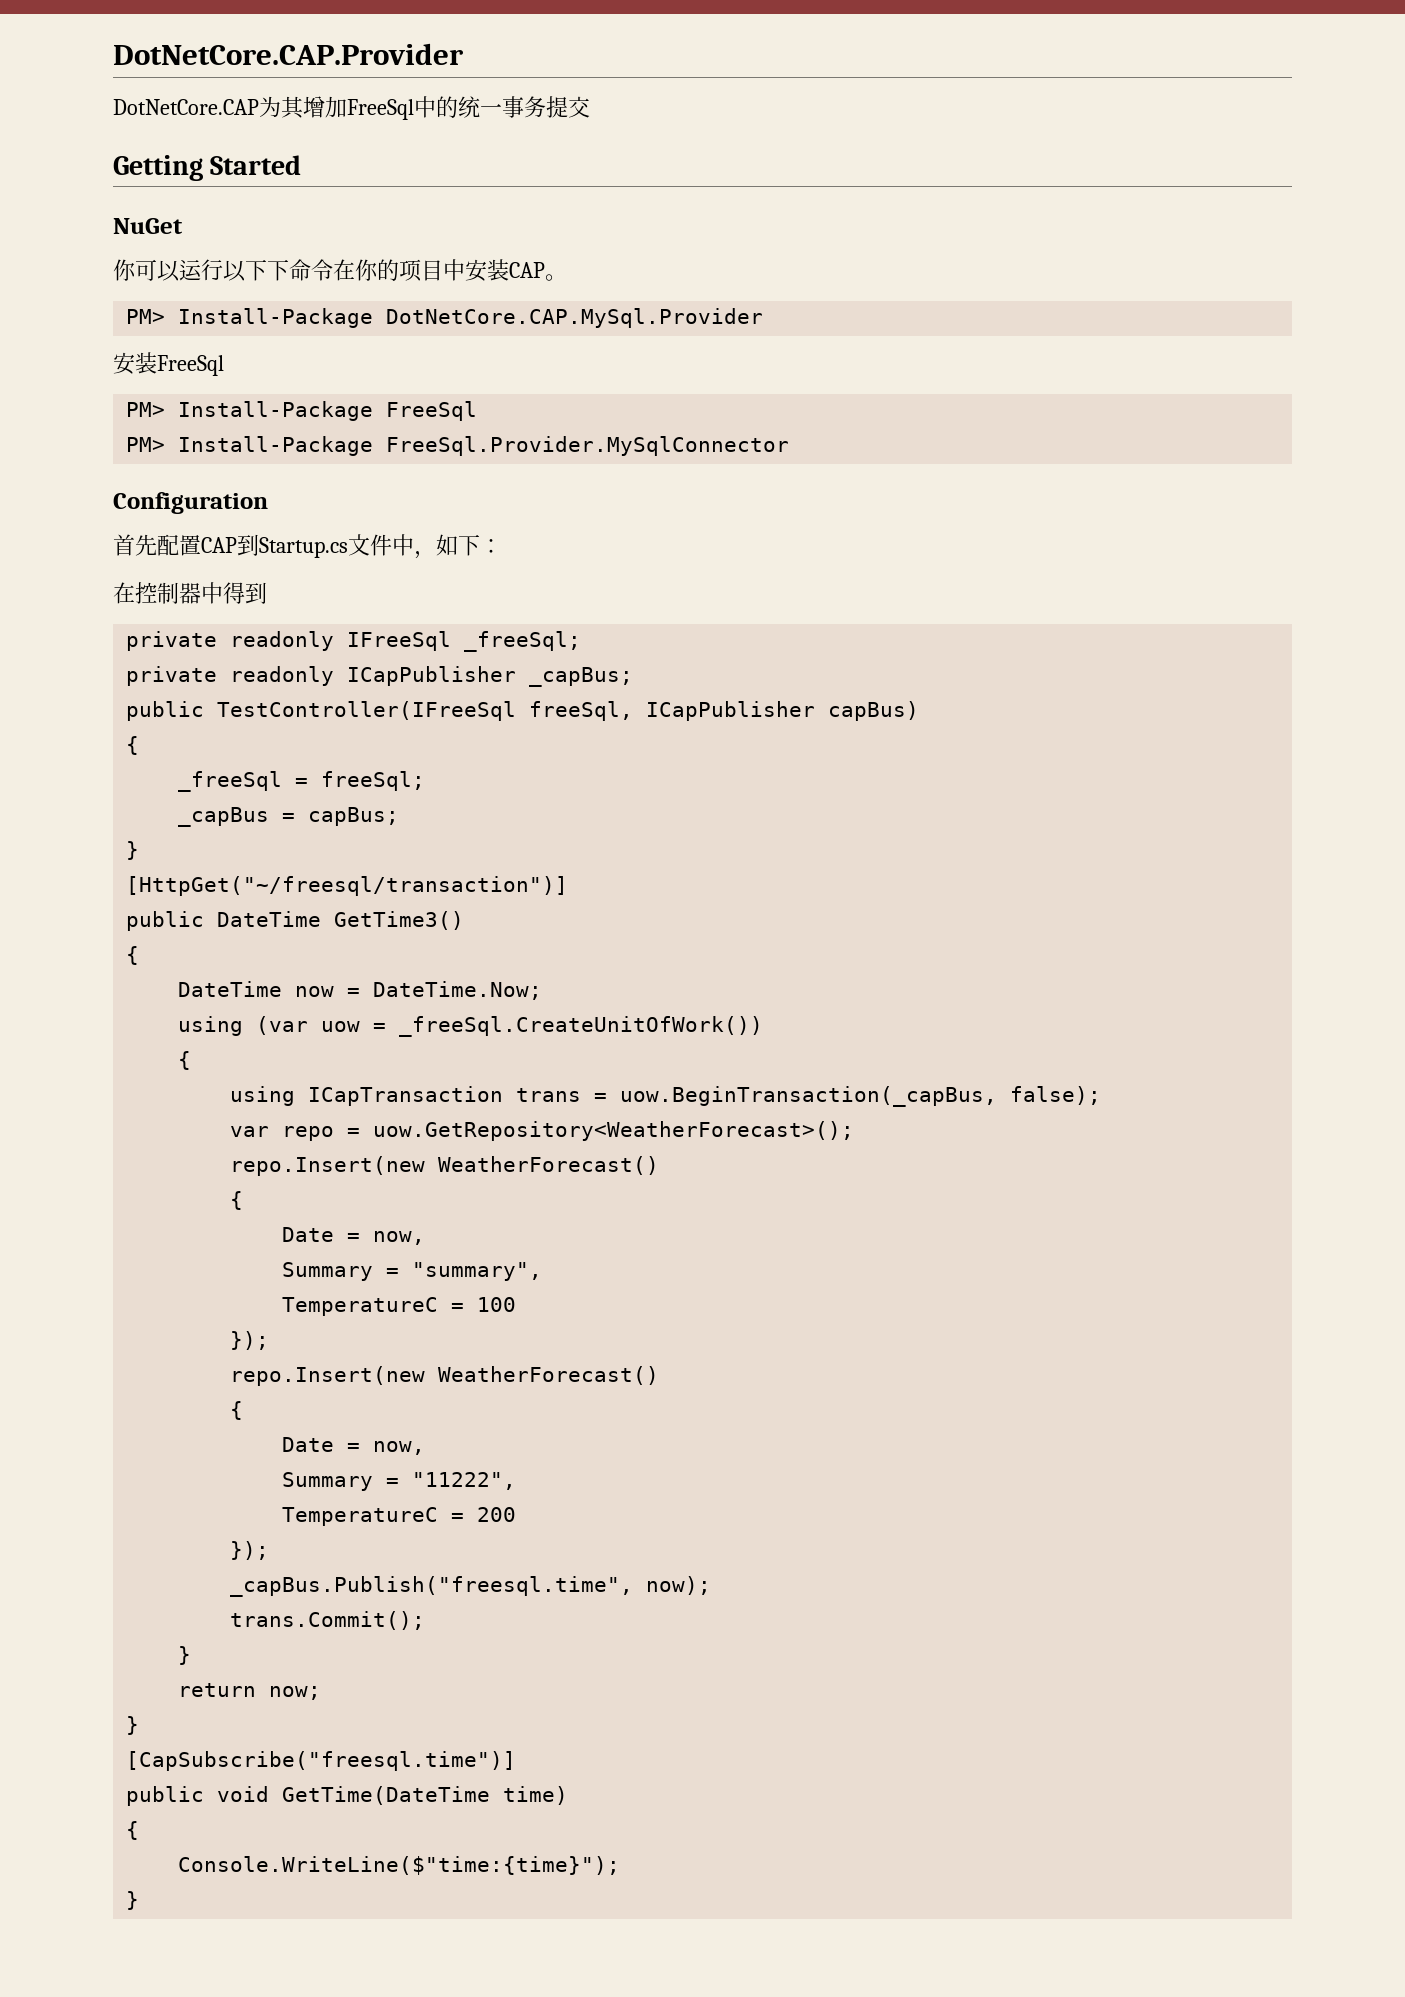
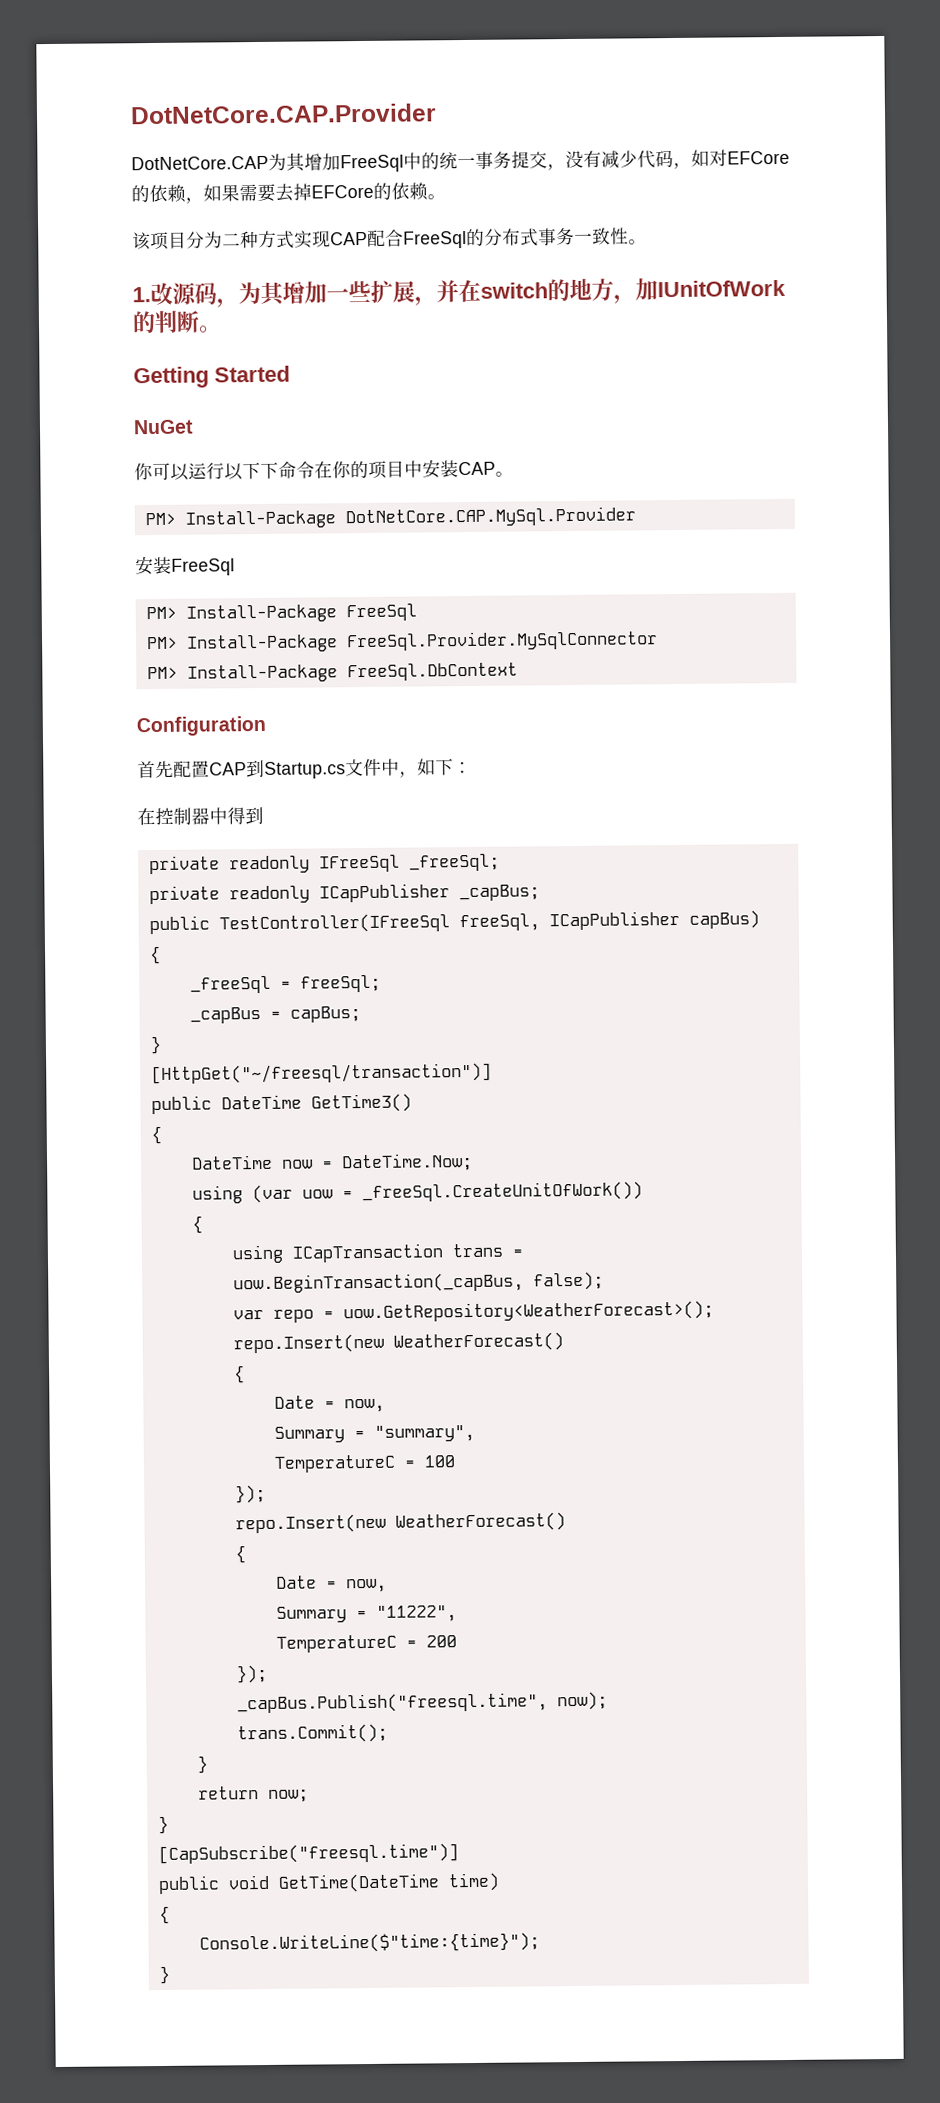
(590, 107) none -> [547,149,790,171] [131,182,446,204] [132,227,647,251] [132,278,786,308] [132,310,222,334] ，没有减少代码，如对EFCore的依赖，如果需要去掉EFCore的依赖。 // 该项目分为二种方式实现CAP配合FreeSql的分布式事务一致性。 // 1.改源码，为其增加一些扩展，并在switch的地方，加IUnitOfWork的判断。
(790, 446) none -> [146,662,518,683] // PM> Install-Package FreeSql.DbContext

